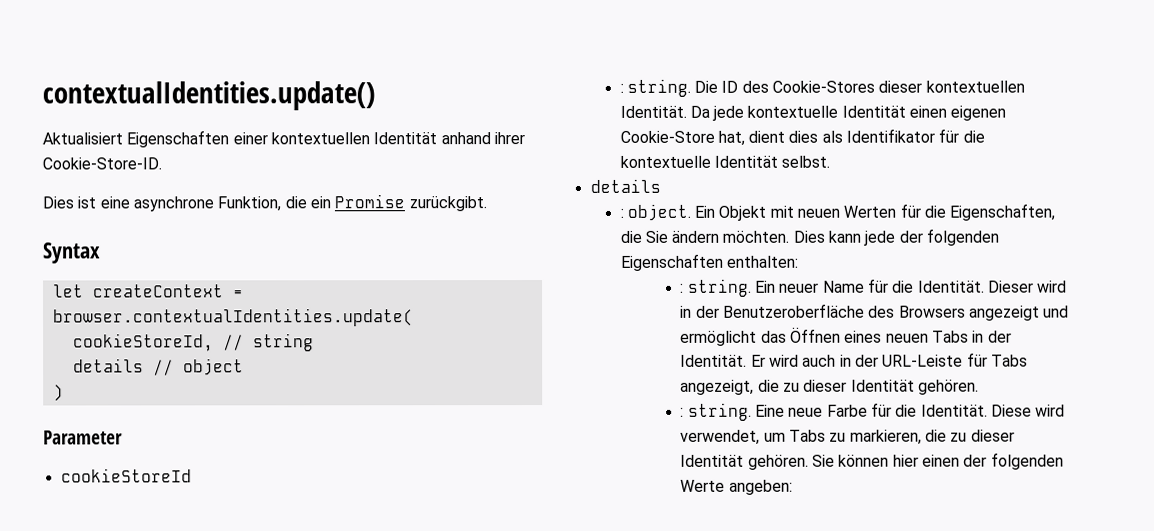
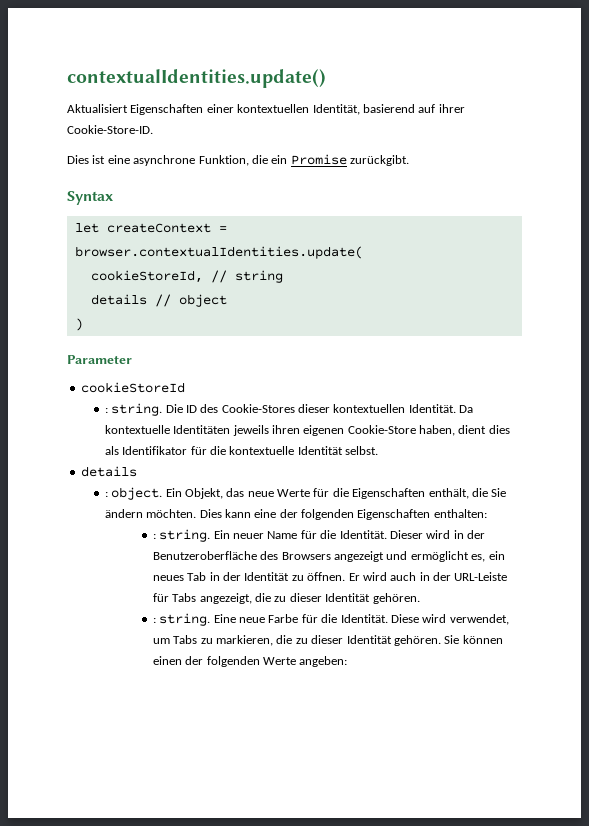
[373,132,491,145] Identität anhand -> [312,104,436,115] Identität, basierend auf
[712,105,948,121] jede kontextuelle Identität einen -> [104,425,300,436] kontextuelle Identitäten jeweils ihren
[717,130,745,146] hat, -> [419,425,456,436] haben,
[718,203,1056,221] Objekt mit neuen Werten für die Eigenschaften, -> [184,488,469,499] Objekt, das neue Werte für die Eigenschaften enthält,
[863,230,896,246] jede -> [254,509,277,518] eine
[760,326,1012,343] [680,354,748,367] das Öffnen eines neuen Tabs in der Identität. -> [471,551,505,562] [152,572,346,581] es, ein neues Tab in der Identität zu öffnen.
[892,454,919,467] hier -> (503, 639) none

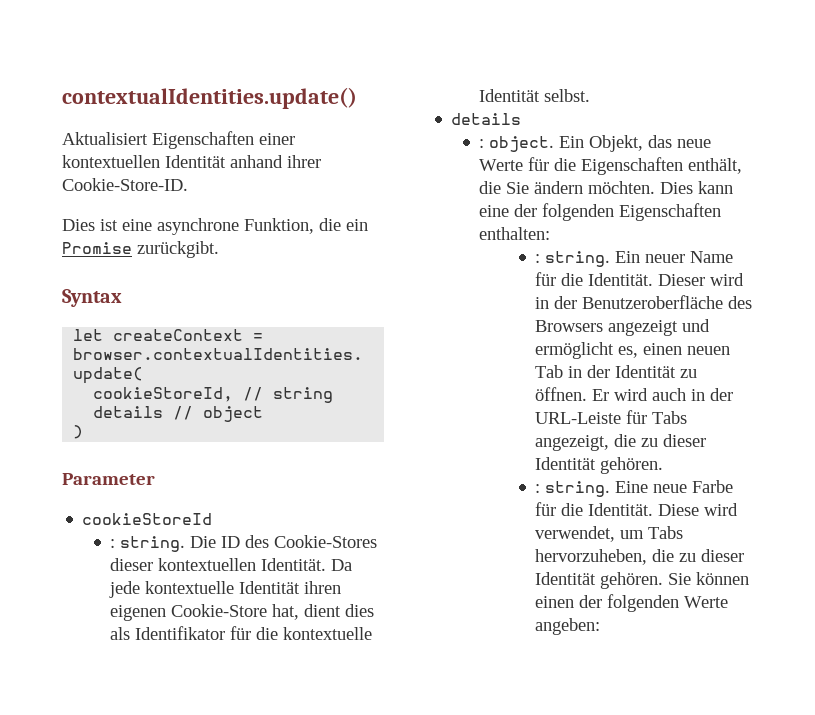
[312,104,436,115] Identität, basierend auf -> [165,155,283,168] Identität anhand
[104,425,269,436] kontextuelle Identitäten jeweils -> [109,581,301,598] jede kontextuelle Identität
[419,425,456,436] haben, -> [272,604,300,620] hat,
[488,551,505,560] [152,575,184,581] ein neues -> [643,343,731,355] einen neuen
[200,635,274,646] zu markieren, -> [535,549,648,565] hervorzuheben,

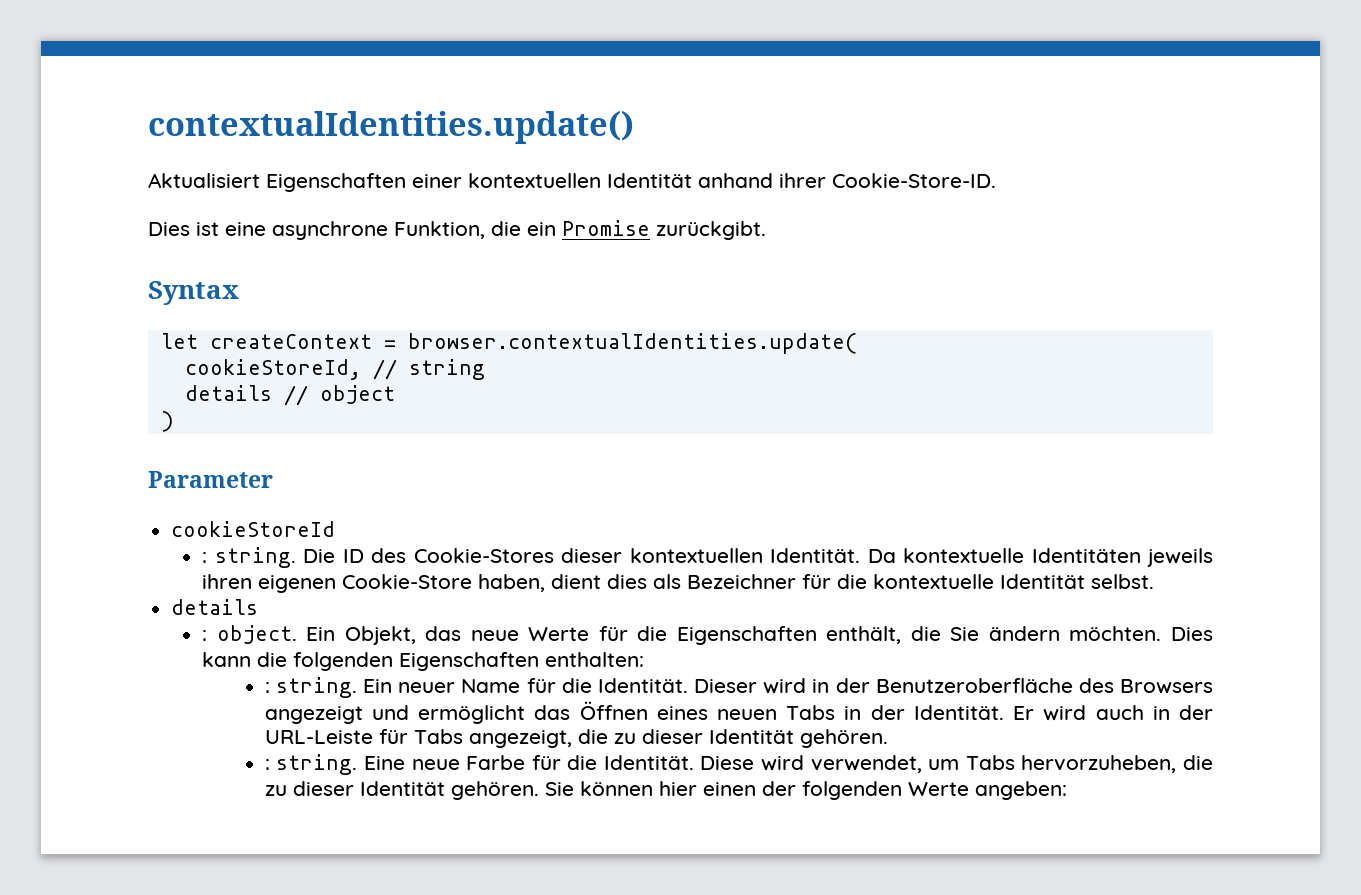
[109,581,301,598] jede kontextuelle Identität -> [903,548,1213,567] kontextuelle Identitäten jeweils
[272,604,300,620] hat, -> [478,574,546,592] haben,
[135,626,226,640] Identifikator -> [687,574,797,589] Bezeichner
[479,204,538,217] eine der -> [257,652,288,667] die
[618,343,731,358] [535,365,698,378] [535,387,588,401] es, einen neuen Tab in der Identität zu öffnen. -> [534,701,1004,720] das Öffnen eines neuen Tabs in der Identität.
(750, 578) none -> [658,781,697,796] hier

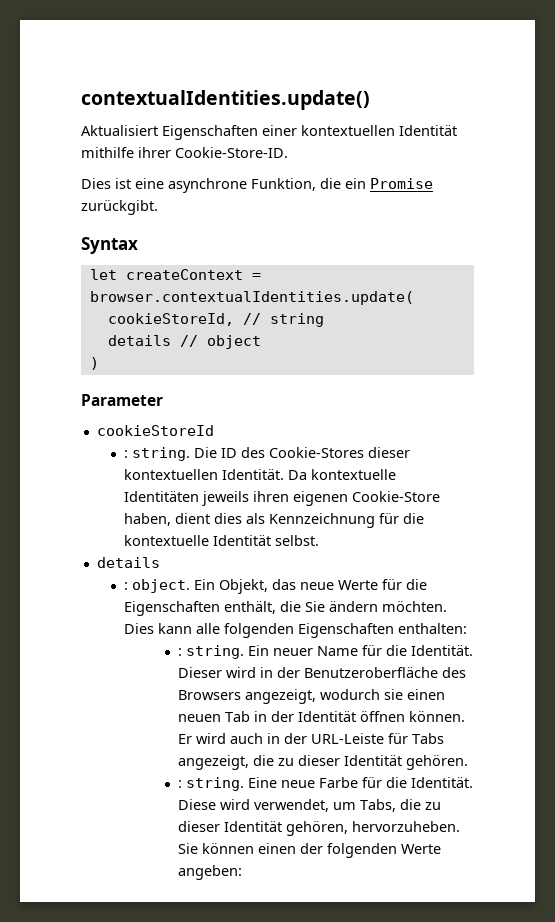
[698,173,773,188] anhand -> [81,147,134,158] mithilfe
[687,574,797,589] Bezeichner -> [269,513,376,528] Kennzeichnung
[257,652,288,667] die -> [196,623,221,634] alle
[264,701,1004,724] angezeigt und ermöglicht das Öffnen eines neuen Tabs in der Identität. -> [245,689,446,704] [178,711,466,722] angezeigt, wodurch sie einen neuen Tab in der Identität öffnen können.
[965,755,1213,773] [264,781,539,800] Tabs hervorzuheben, die zu dieser Identität gehören. -> [360,799,442,812] [178,821,461,836] Tabs, die zu dieser Identität gehören, hervorzuheben.
[658,781,697,796] hier -> (255, 848) none

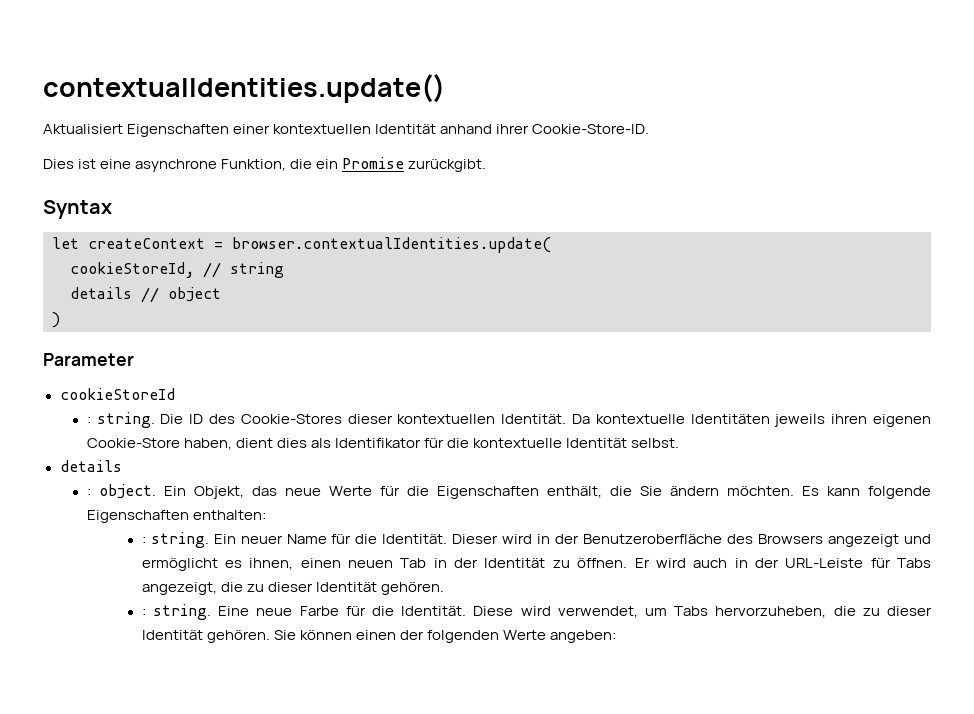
[81,147,134,158] mithilfe -> [440,124,493,134] anhand
[269,513,376,528] Kennzeichnung -> [335,438,422,448] Identifikator
[124,623,295,638] Dies kann alle folgenden -> [801,486,931,499] Es kann folgende
[245,689,404,704] angezeigt, wodurch sie -> [828,534,932,547] [141,558,294,571] angezeigt und ermöglicht es ihnen,
[360,711,466,722] öffnen können. -> [552,558,628,568] zu öffnen.
[360,799,442,812] [178,821,461,836] Tabs, die zu dieser Identität gehören, hervorzuheben. -> [674,606,933,618] [141,630,270,643] Tabs hervorzuheben, die zu dieser Identität gehören.

